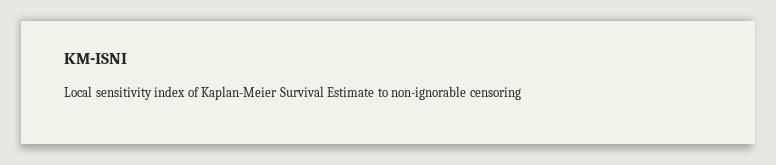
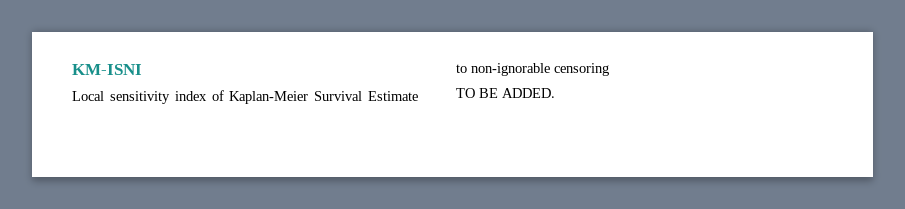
(521, 93) none -> [456,88,555,98] // TO BE ADDED.

